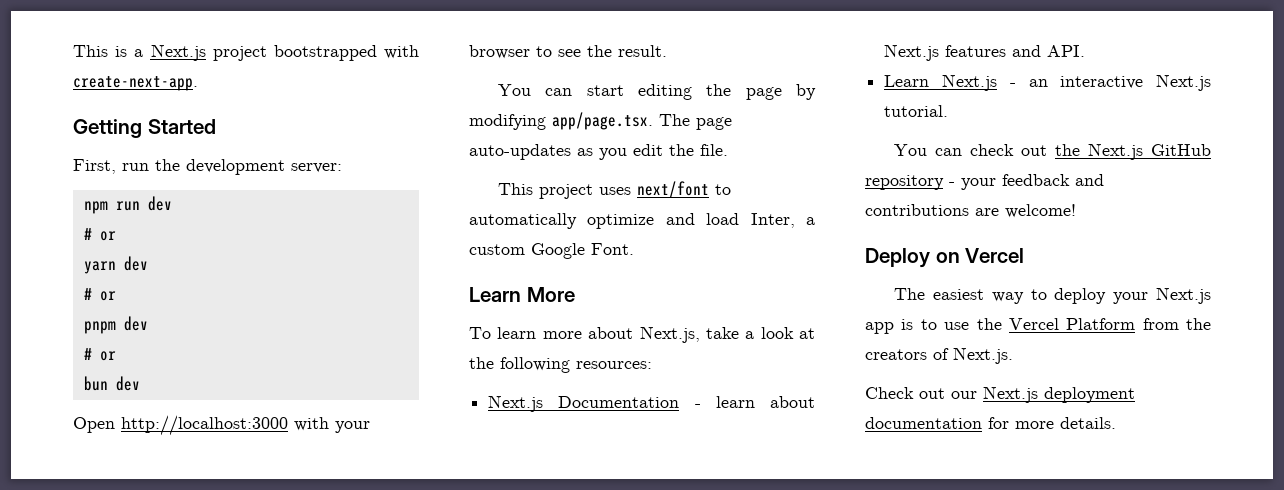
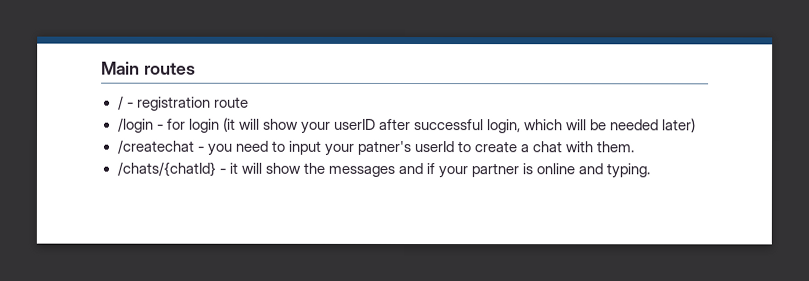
[73,44,419,61] [73,76,198,91] [73,119,216,138] [73,159,342,175] [83,196,172,214] [83,228,116,241] [83,256,148,274] [83,288,116,301] [83,316,148,334] [83,348,116,361] [83,376,140,391] [73,415,370,436] [469,45,667,59] [498,84,816,100] [469,112,732,130] [469,144,728,160] [498,181,732,199] [469,213,815,229] [469,243,634,259] [469,287,575,302] [469,326,815,343] [469,357,652,373] [488,395,815,412] [884,44,1086,61] [884,74,1211,91] [884,105,949,117] [894,143,1211,160] [865,174,1104,190] [865,204,1076,218] [865,248,1025,268] [894,287,1211,304] [865,318,1211,334] [865,347,1013,364] [865,386,1135,403] [865,417,1116,429] This is a Next.js project bootstrapped with create-next-app. // Getting Started // First, run the development server: // npm run dev // # or // yarn dev // # or // pnpm dev // # or // bun dev // Open http://localhost:3000 with your browser to see the result. // You can start editing the page by modifying app/page.tsx. The page auto-updates as you edit the file. // This project uses next/font to automatically optimize and load Inter, a custom Google Font. // Learn More // To learn more about Next.js, take a look at the following resources: // Next.js Documentation - learn about Next.js features and API. // Learn Next.js - an interactive Next.js tutorial. // You can check out the Next.js GitHub repository - your feedback and contributions are welcome! // Deploy on Vercel // The easiest way to deploy your Next.js app is to use the Vercel Platform from the creators of Next.js. // Check out our Next.js deployment documentation for more details. -> [101,61,196,75] [117,95,249,111] [117,117,697,134] [116,139,635,156] [116,161,651,179] Main routes // / - registration route // /login - for login (it will show your userID after successful login, which will be needed later) // /createchat - you need to input your patner's userId to create a chat with them. // /chats/{chatId} - it will show the messages and if your partner is online and typing.

